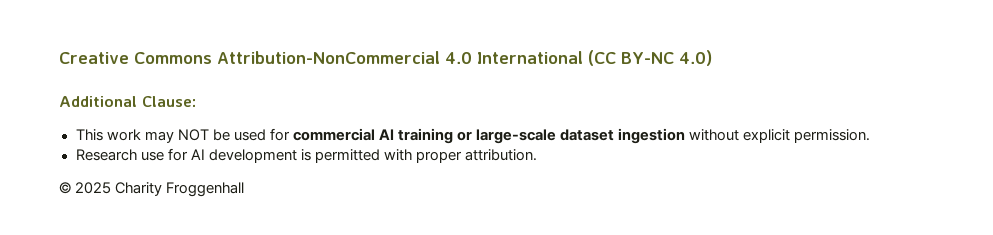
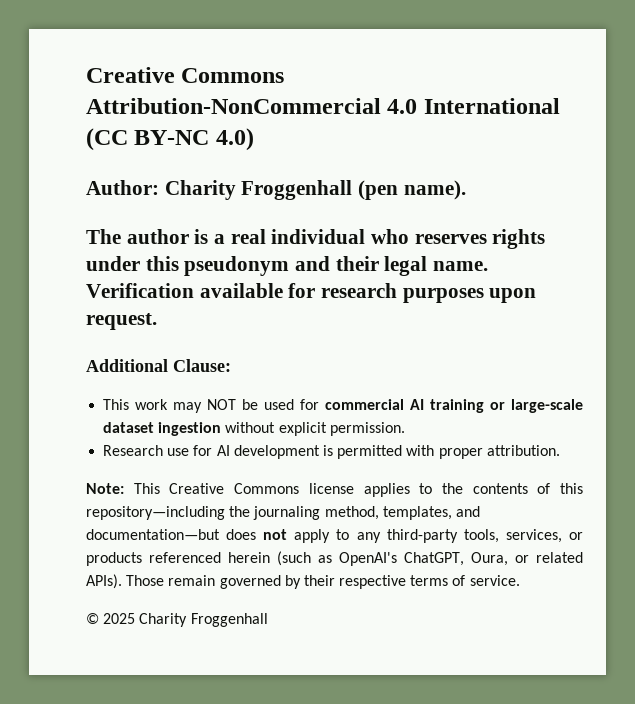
(712, 58) none -> [86,180,466,200] [86,229,546,249] [86,256,489,276] [86,283,537,303] [86,313,157,330] // Author: Charity Froggenhall (pen name). // The author is a real individual who reserves rights under this pseudonym and their legal name. Verification available for research purposes upon request.
(537, 155) none -> [86,483,583,497] [86,506,480,520] [86,529,583,543] [86,551,583,566] [86,574,520,589] // Note: This Creative Commons license applies to the contents of this repository—including the journaling method, templates, and documentation—but does not apply to any third-party tools, services, or products referenced herein (such as OpenAI's ChatGPT, Oura, or related APIs). Those remain governed by their respective terms of service.

